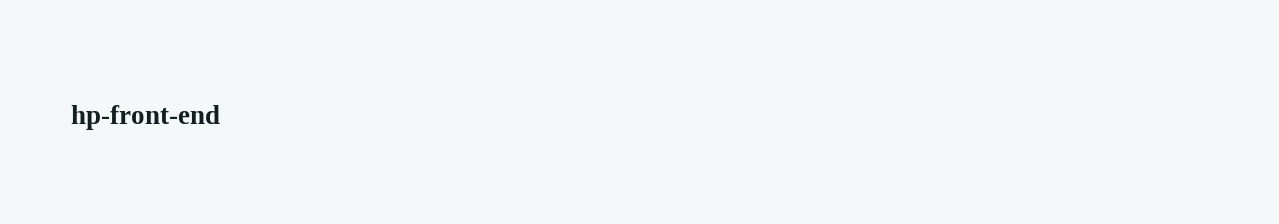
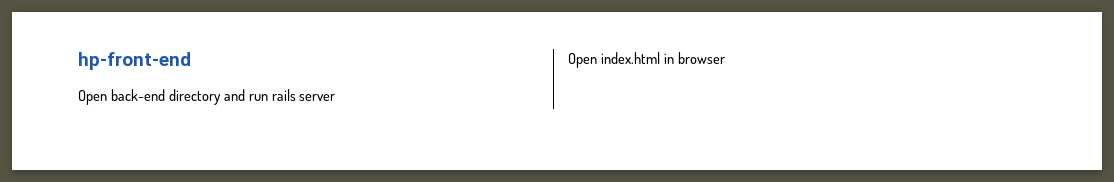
(220, 117) none -> [78,89,336,105] [568,52,725,68] // Open back-end directory and run rails server // Open index.html in browser

